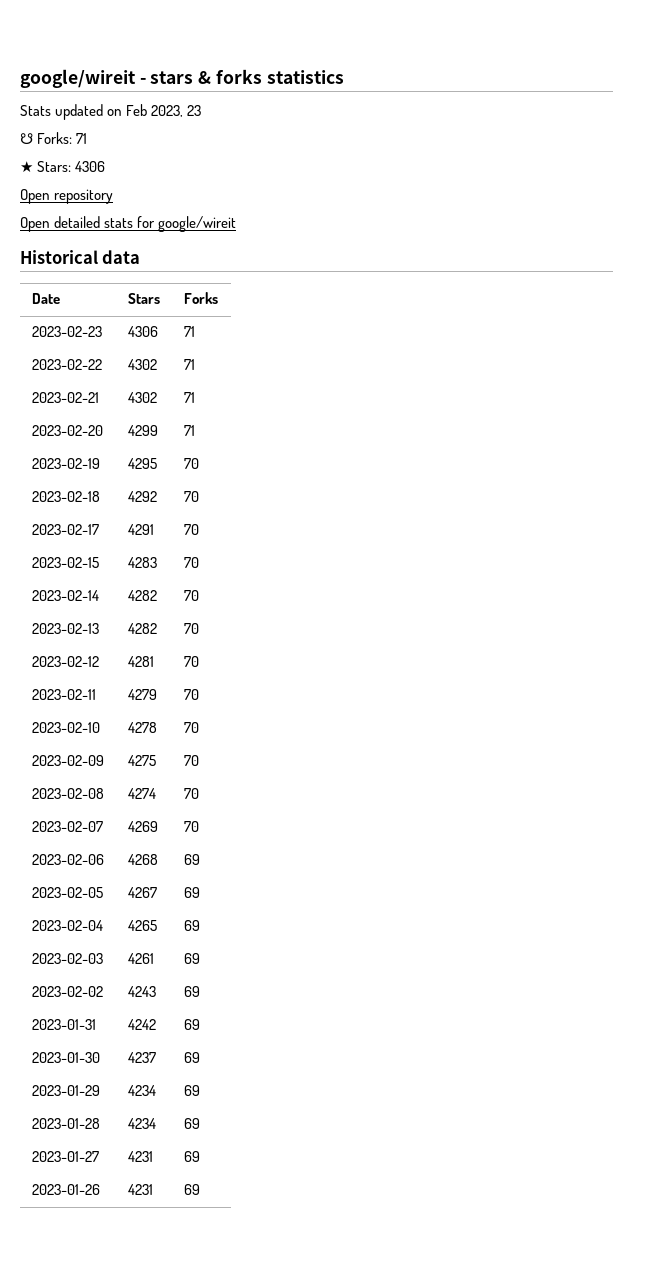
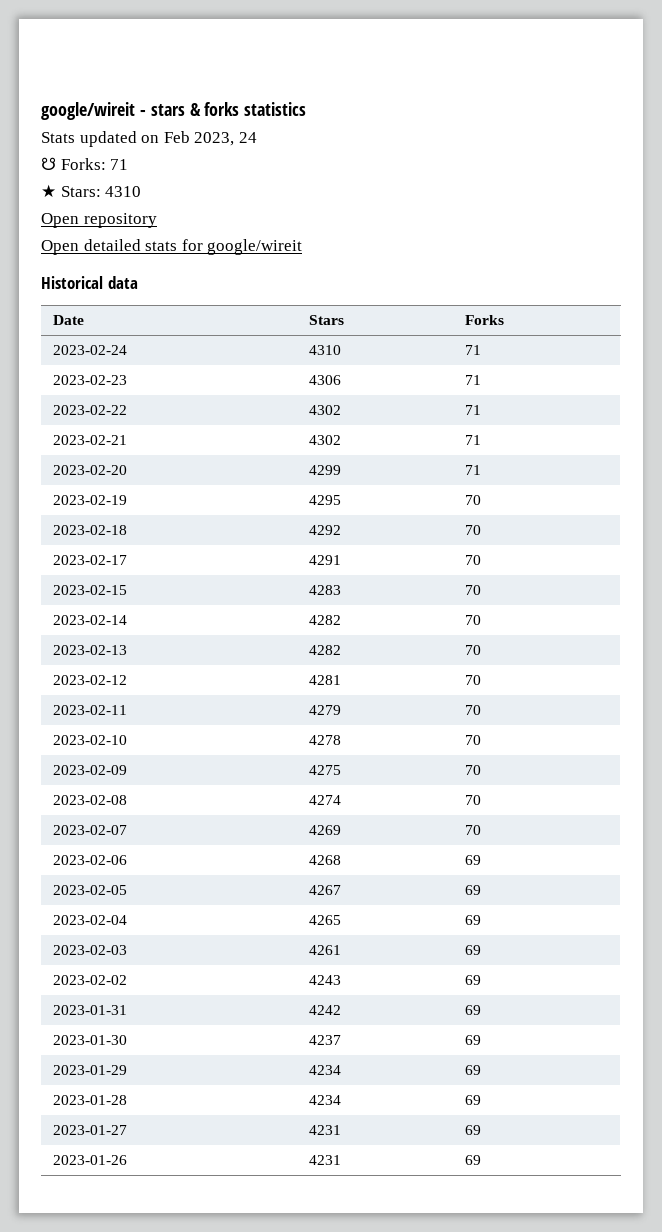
[187,105,202,116] 23 -> [238,132,257,143] 24
[75,161,106,172] 4306 -> [105,186,142,197] 4310
(218, 298) none -> [53,345,128,355] [309,345,342,355] [465,345,482,355] // 2023-02-24 | 4310 | 71

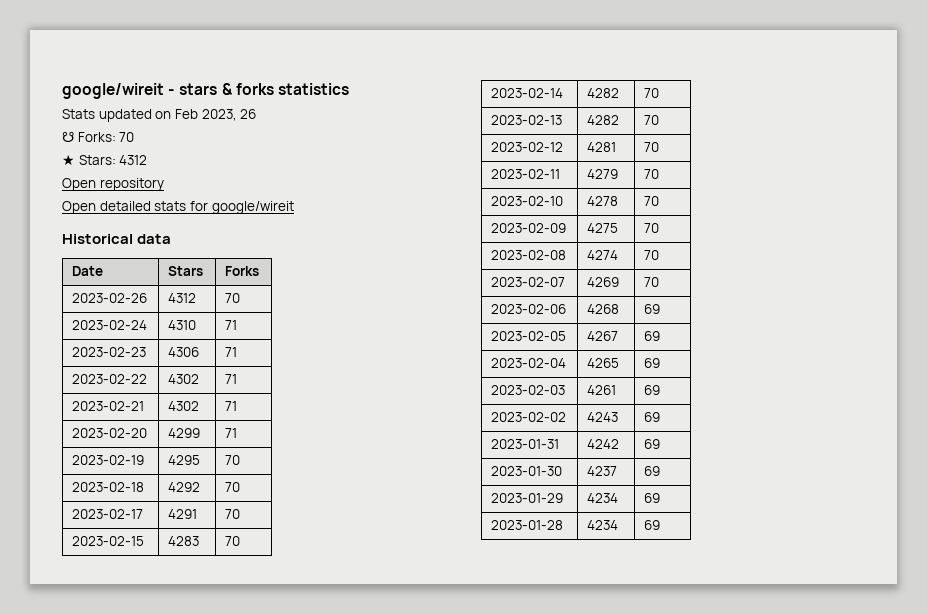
[238,132,257,143] 24 -> [240,109,257,119] 26
[110,159,129,170] 71 -> [119,132,135,142] 70
[105,186,142,197] 4310 -> [119,155,148,165] 4312
(505, 320) none -> [72,293,148,303] [168,293,197,303] [225,293,241,303] // 2023-02-26 | 4312 | 70
[53,1125,128,1135] [309,1125,342,1135] [465,1125,482,1135] [53,1155,128,1165] [309,1155,342,1165] [465,1155,482,1165] // 2023-01-27 | 4231 | 69 // 2023-01-26 | 4231 | 69 -> (661, 525) none

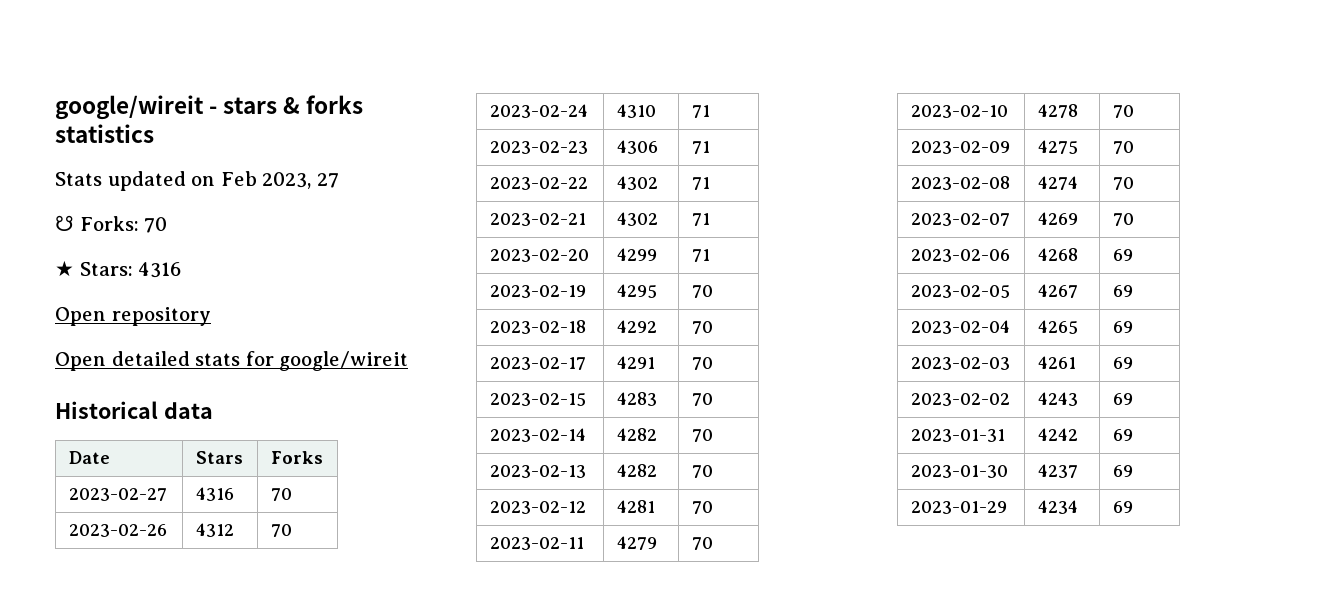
[240,109,257,119] 26 -> [316,173,339,188] 27
[119,155,148,165] 4312 -> [138,262,182,278] 4316
(260, 271) none -> [68,488,167,501] [195,487,234,501] [270,488,292,501] // 2023-02-27 | 4316 | 70
[491,520,564,530] [587,520,619,530] [644,520,661,530] // 2023-01-28 | 4234 | 69 -> (1133, 507) none

